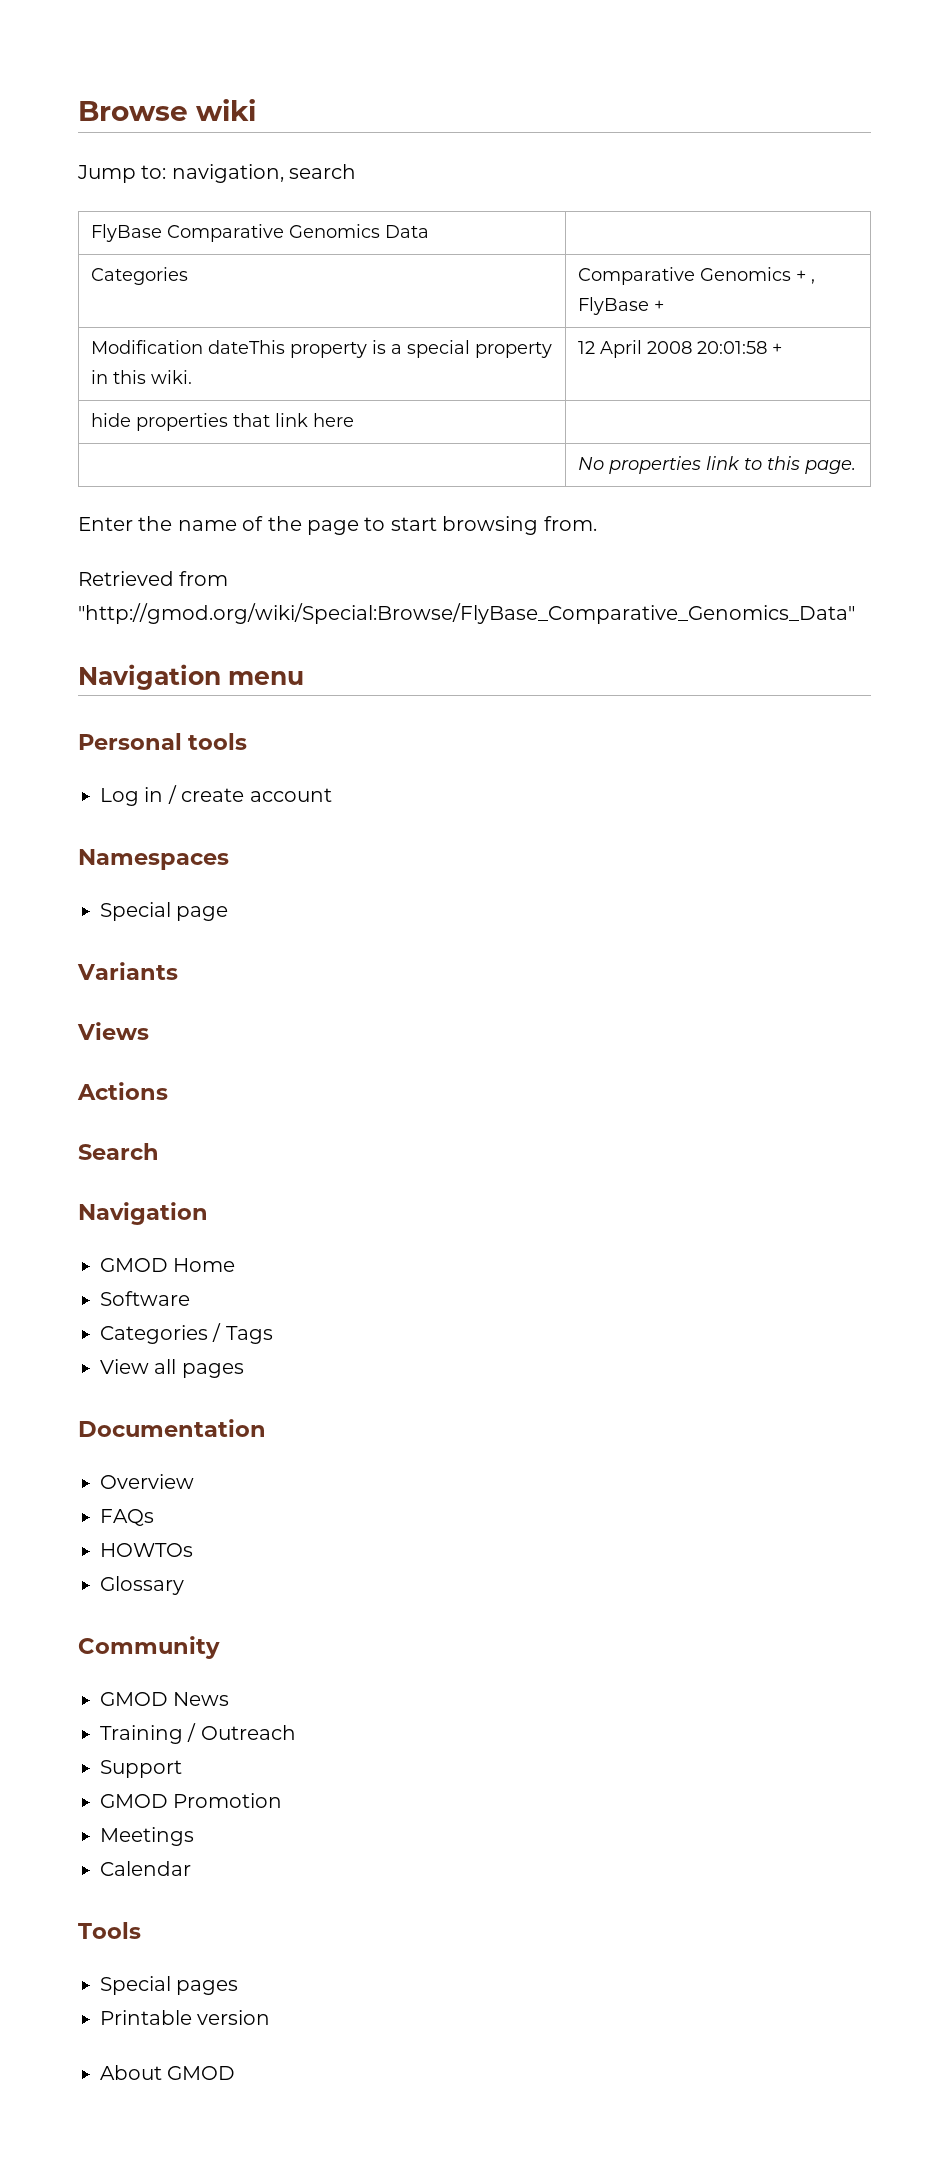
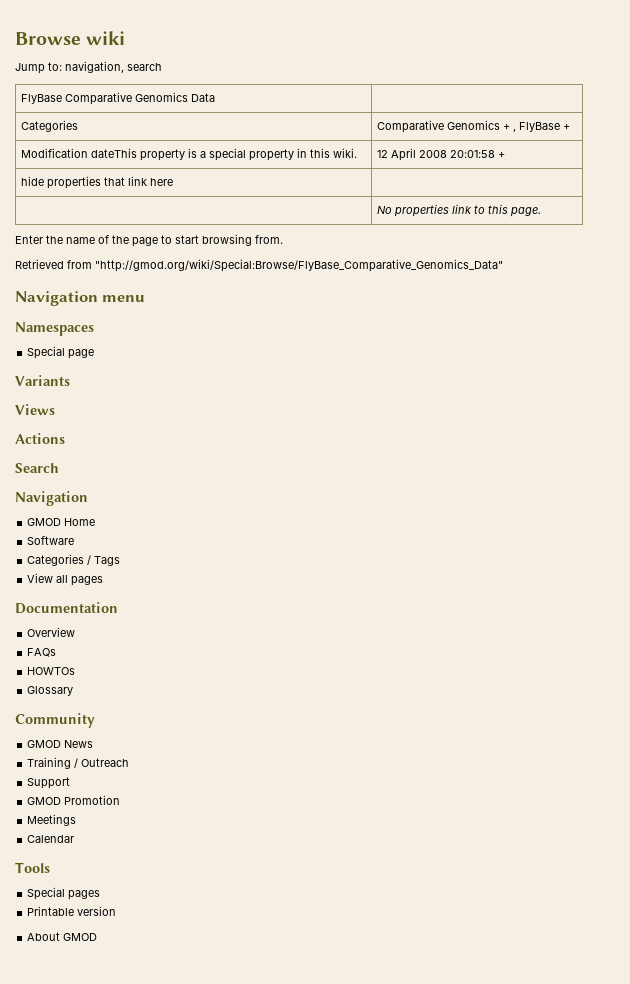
[78,733,248,750] [100,785,332,806] // Personal tools // Log in / create account -> (146, 298) none

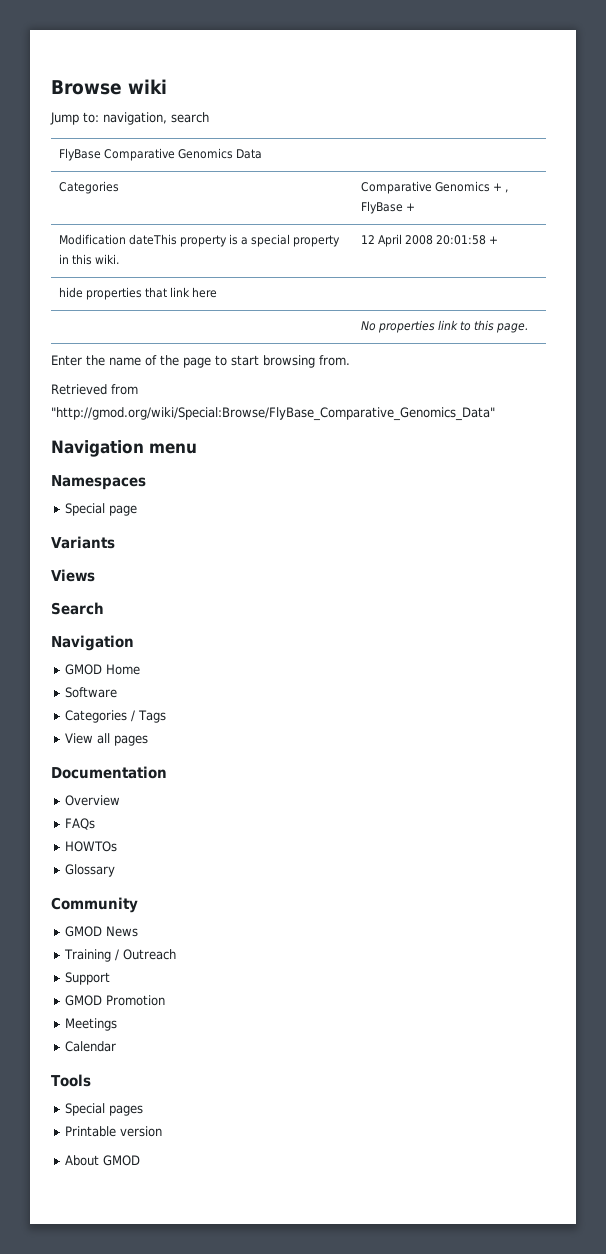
[15,433,65,444] // Actions -> (95, 575) none

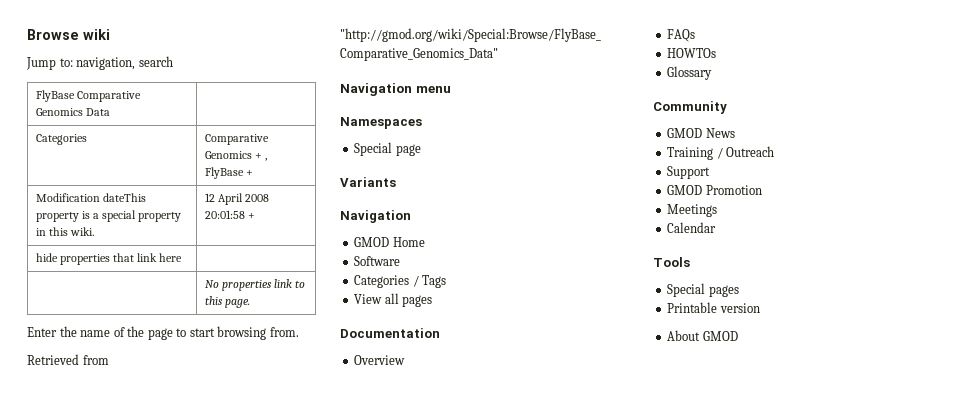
[51,569,95,582] [51,602,104,615] // Views // Search -> (396, 182) none

